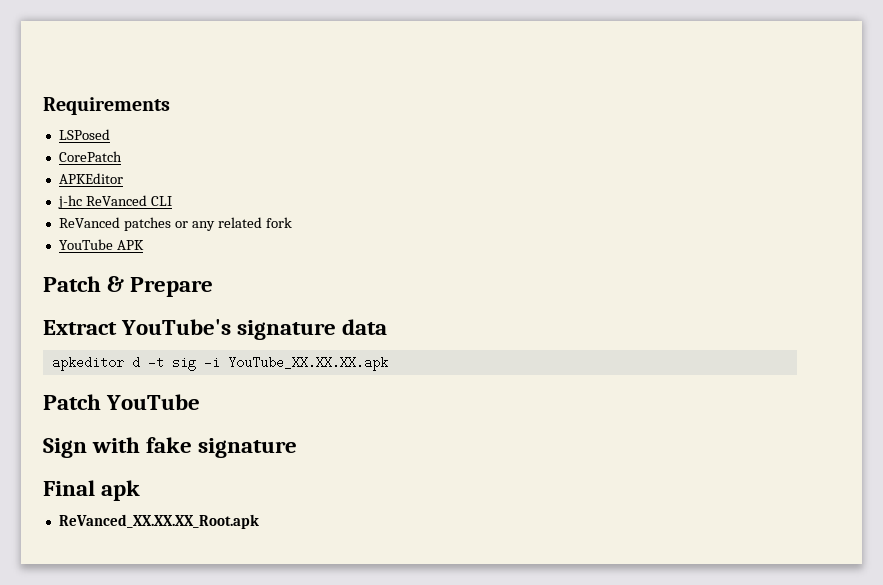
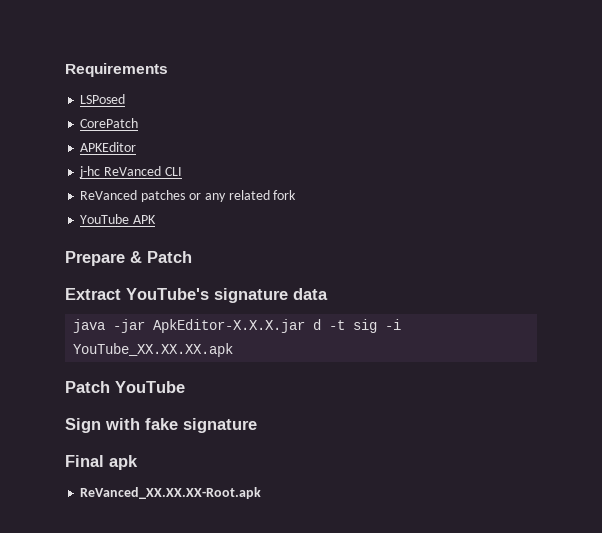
[43,276,214,297] Patch & Prepare -> [65,251,192,266] Prepare & Patch
[51,356,124,371] apkeditor -> [73,319,306,333] java -jar ApkEditor-X.X.X.jar
[58,514,259,529] ReVanced_XX.XX.XX_Root.apk -> [80,487,262,499] ReVanced_XX.XX.XX-Root.apk

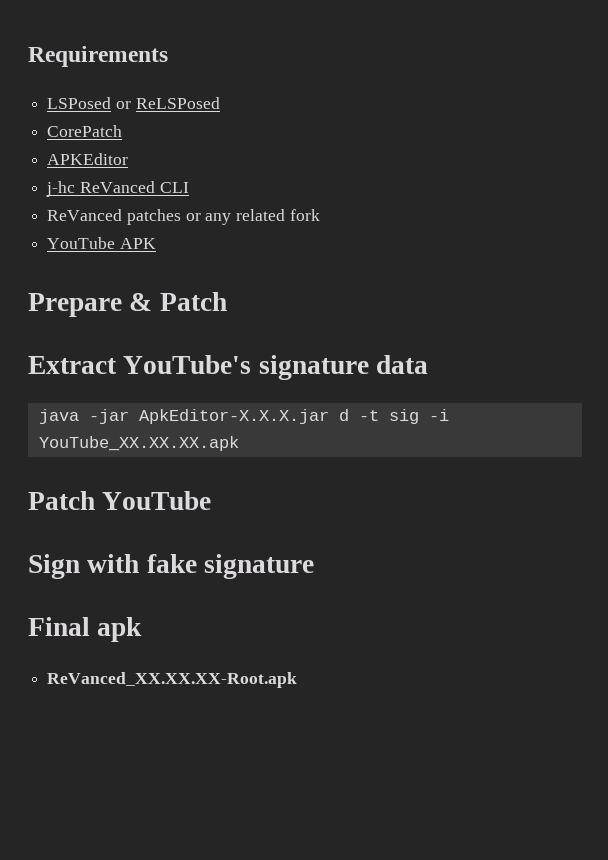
(126, 99) none -> [115,97,220,109] or ReLSPosed

